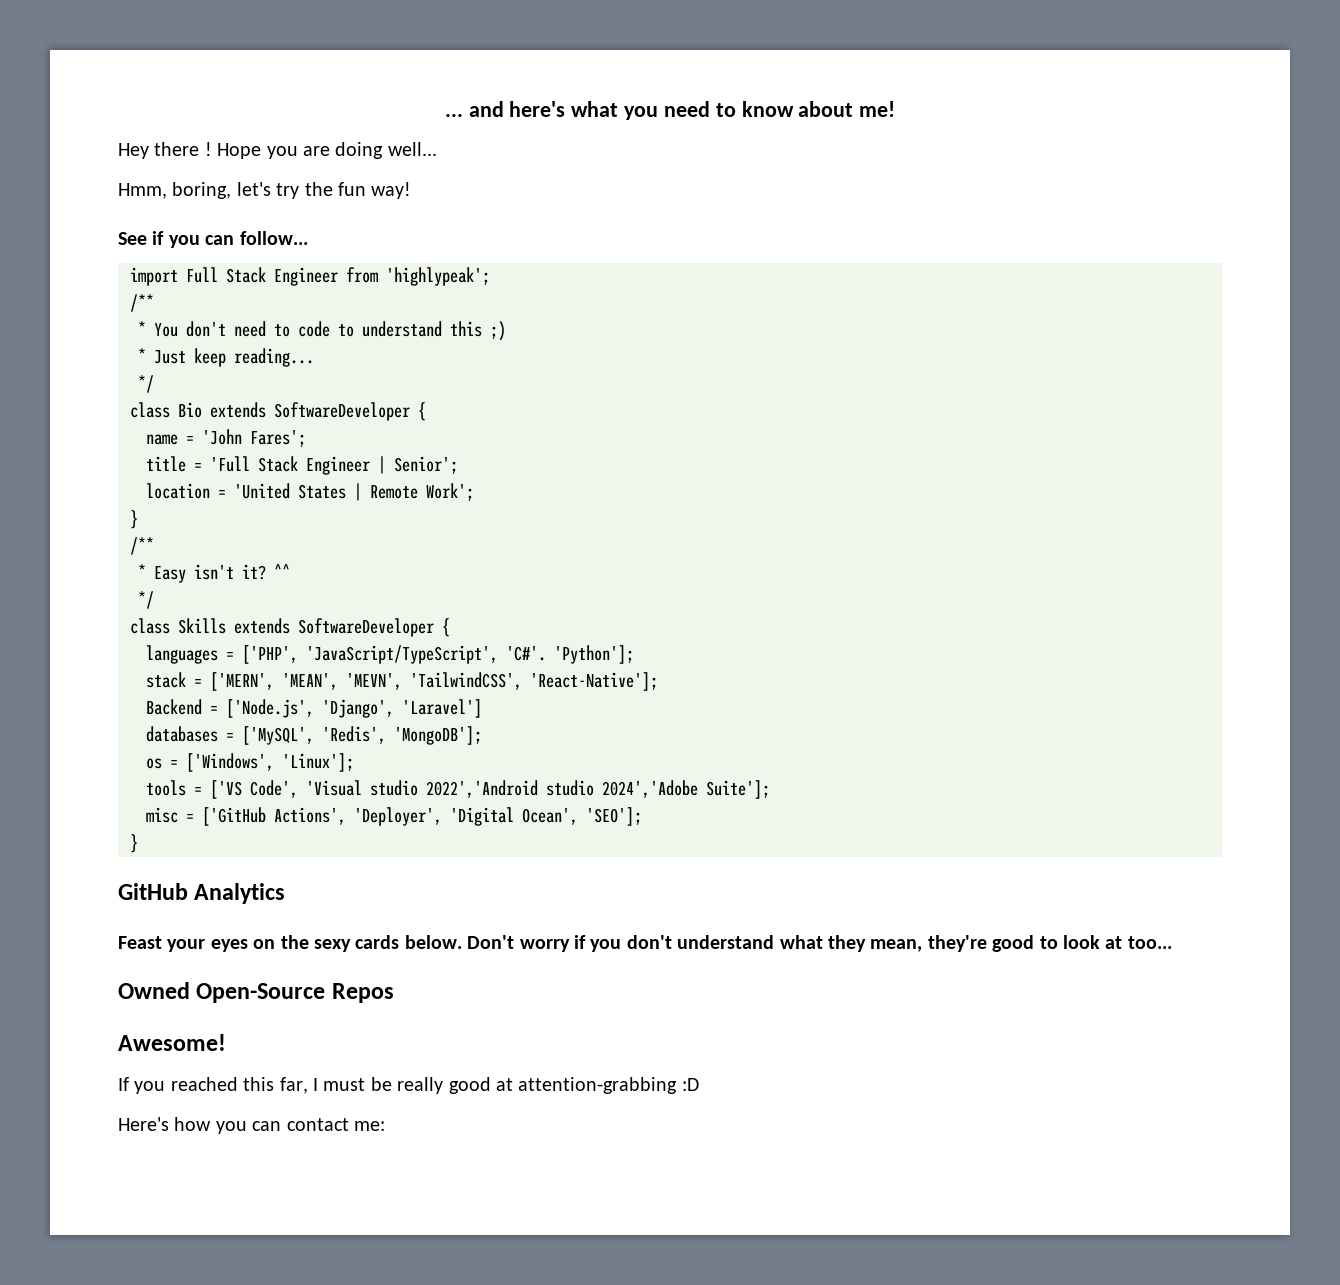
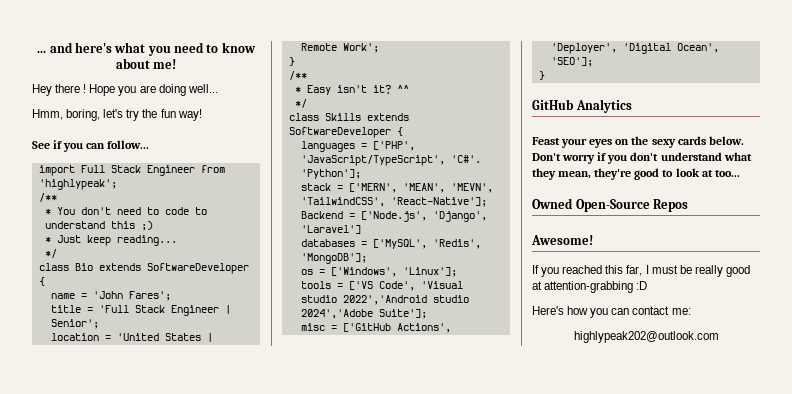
(385, 1126) none -> [573,331,719,343] // highlypeak202@outlook.com

